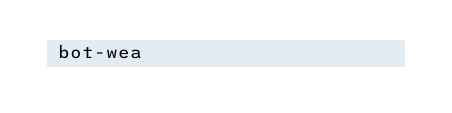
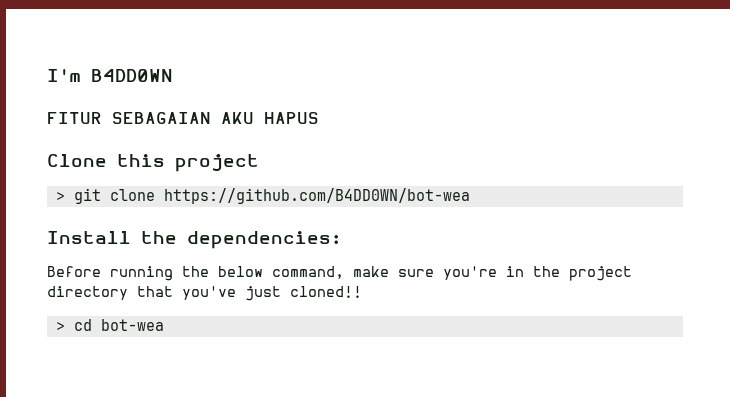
(57, 51) none -> [47,69,173,82] [47,112,319,124] [47,154,259,172] [55,188,470,204] [47,231,341,249] [47,266,632,281] [47,286,362,301] [55,319,92,331] I'm B4DD0WN // FITUR SEBAGAIAN AKU HAPUS // Clone this project // > git clone https://github.com/B4DD0WN/bot-wea // Install the dependencies: // Before running the below command, make sure you're in the project directory that you've just cloned!! // > cd

